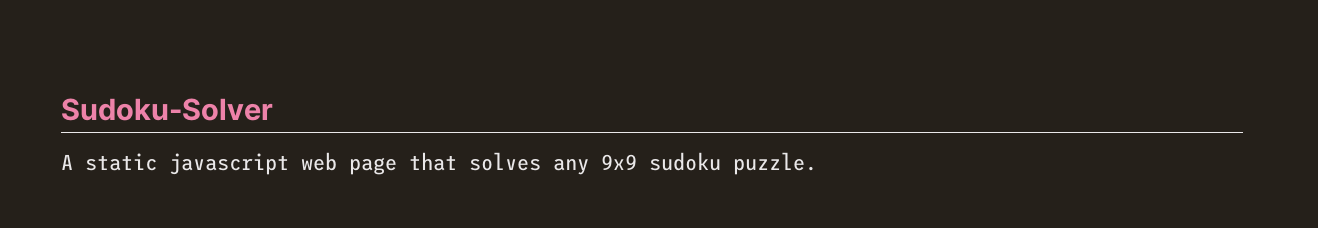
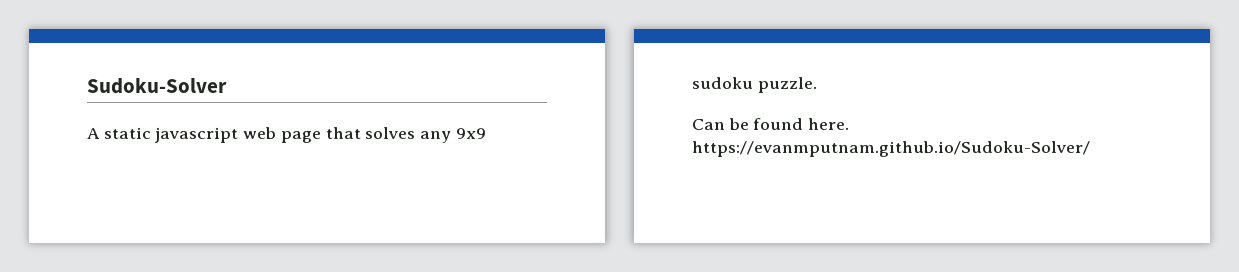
(817, 163) none -> [692,118,850,130] [692,141,1090,157] // Can be found here. https://evanmputnam.github.io/Sudoku-Solver/

